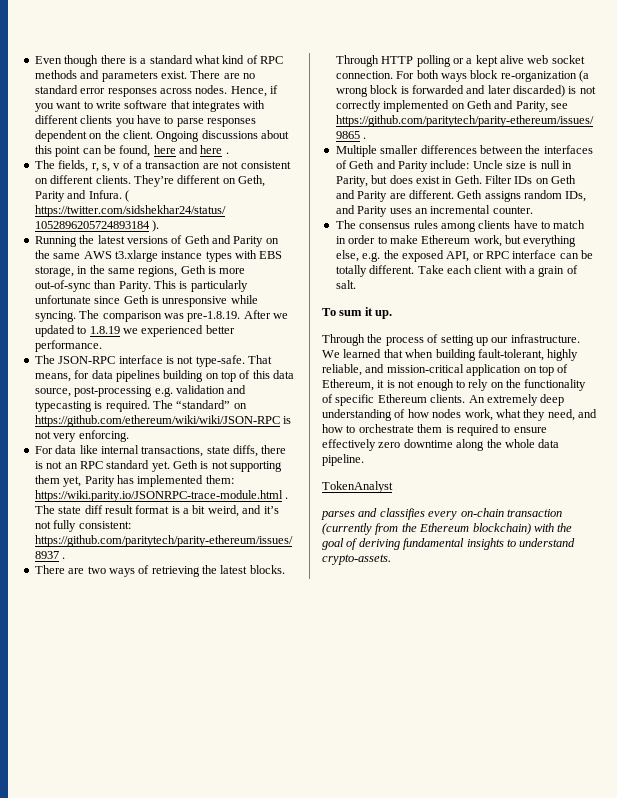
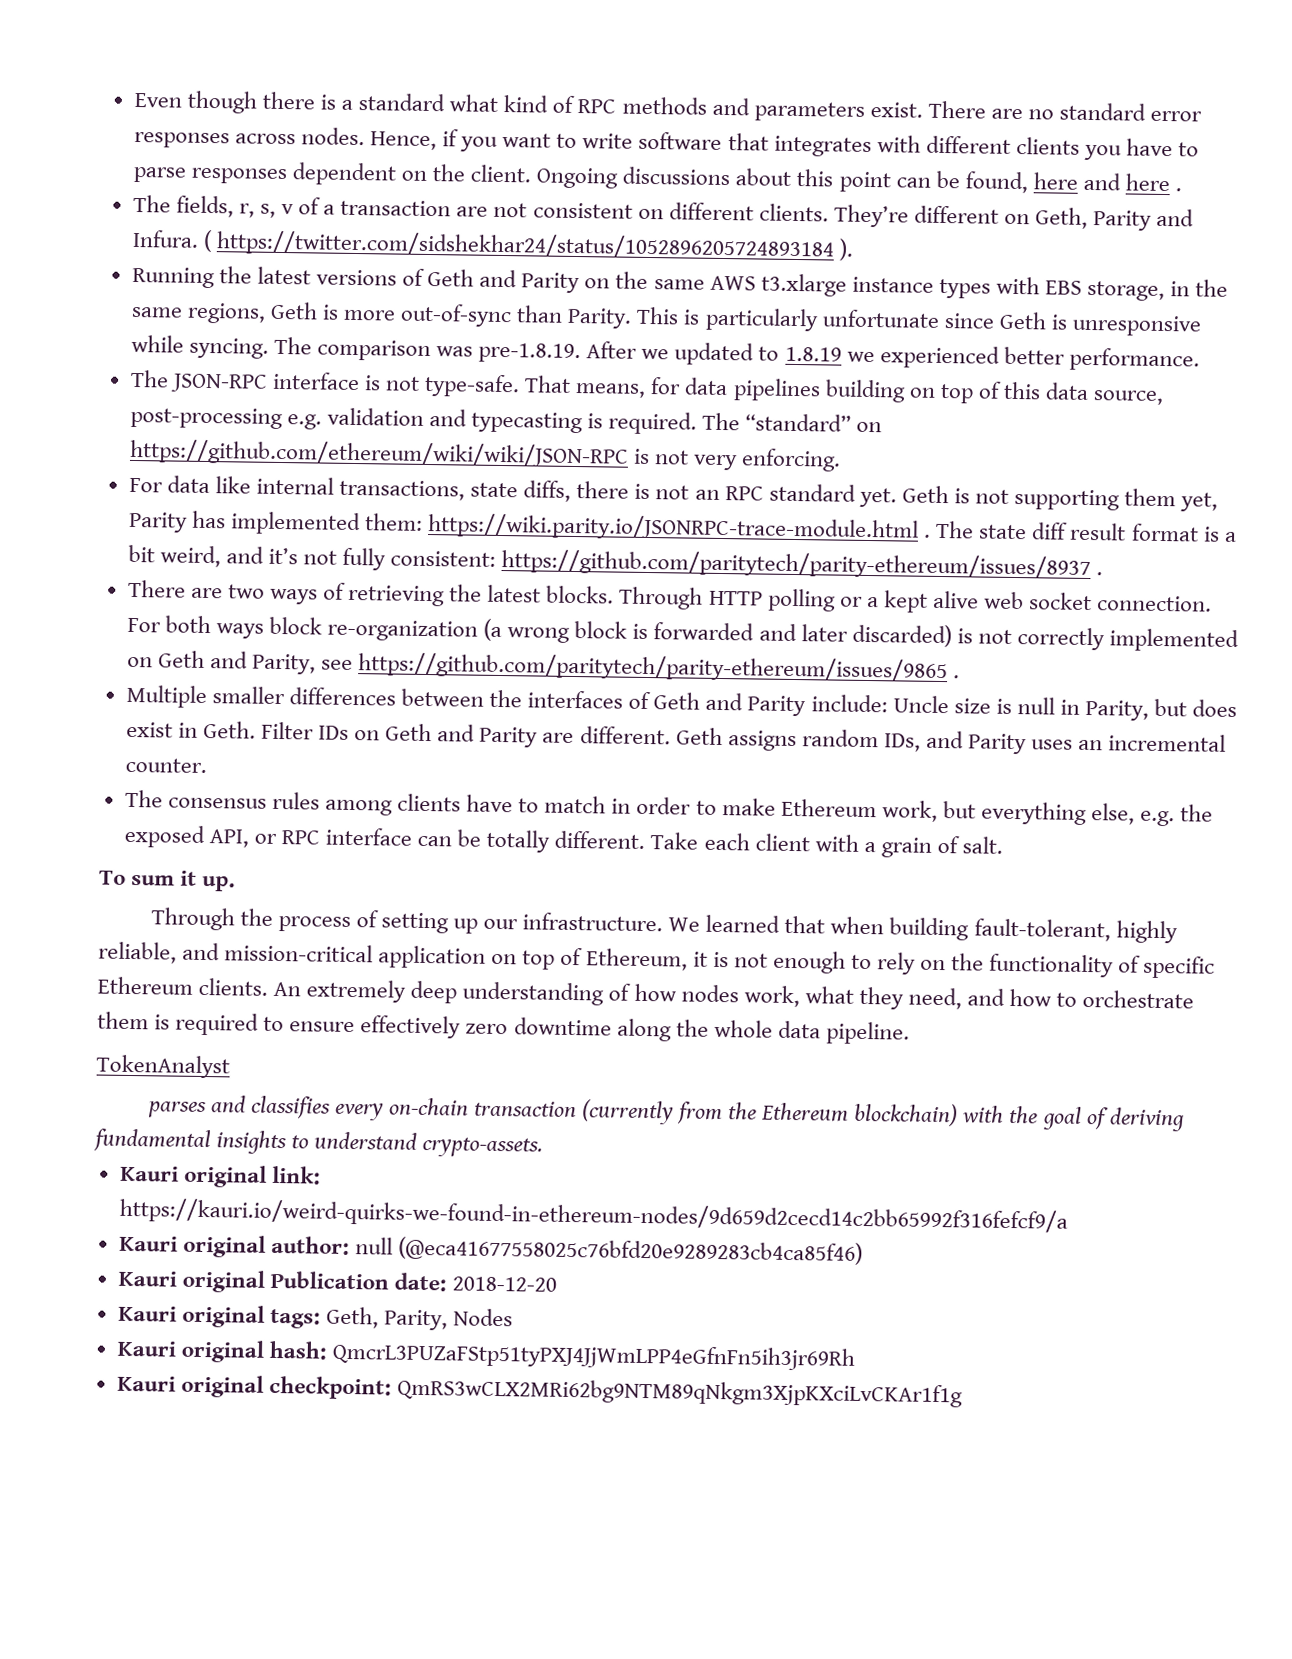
(391, 559) none -> [119,1164,321,1188] [118,1197,1068,1234] [118,1234,864,1265] [117,1269,558,1293] [117,1304,514,1331] [116,1339,855,1371] [116,1374,963,1408] // Kauri original link: https://kauri.io/weird-quirks-we-found-in-ethereum-nodes/9d659d2cecd14c2bb65992f316fefcf9/a // Kauri original author: null (@eca41677558025c76bfd20e9289283cb4ca85f46) // Kauri original Publication date: 2018-12-20 // Kauri original tags: Geth, Parity, Nodes // Kauri original hash: QmcrL3PUZaFStp51tyPXJ4JjWmLPP4eGfnFn5ih3jr69Rh // Kauri original checkpoint: QmRS3wCLX2MRi62bg9NTM89qNkgm3XjpKXciLvCKAr1f1g

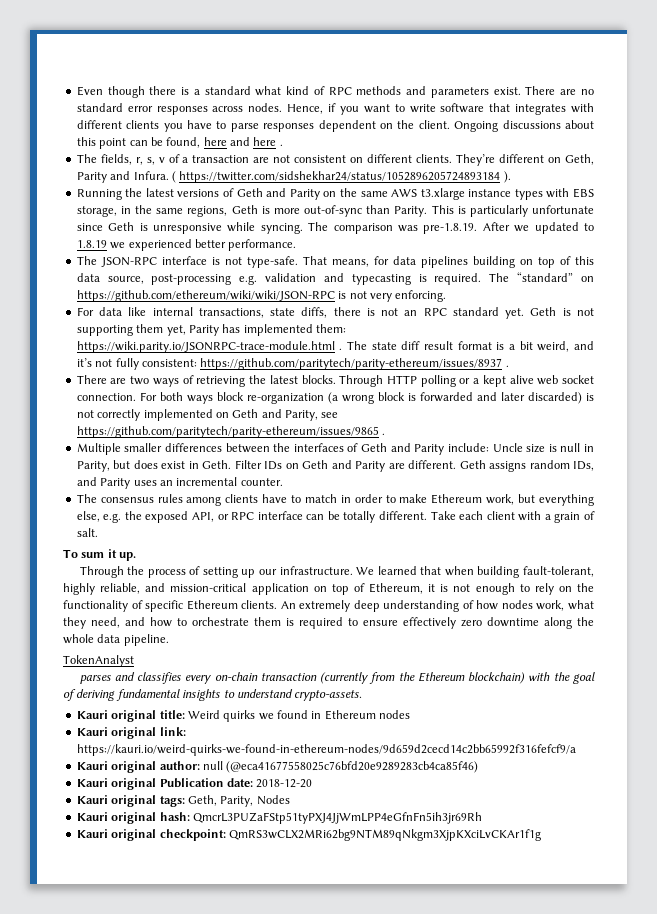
(544, 1147) none -> [76,710,411,722] // Kauri original title: Weird quirks we found in Ethereum nodes

